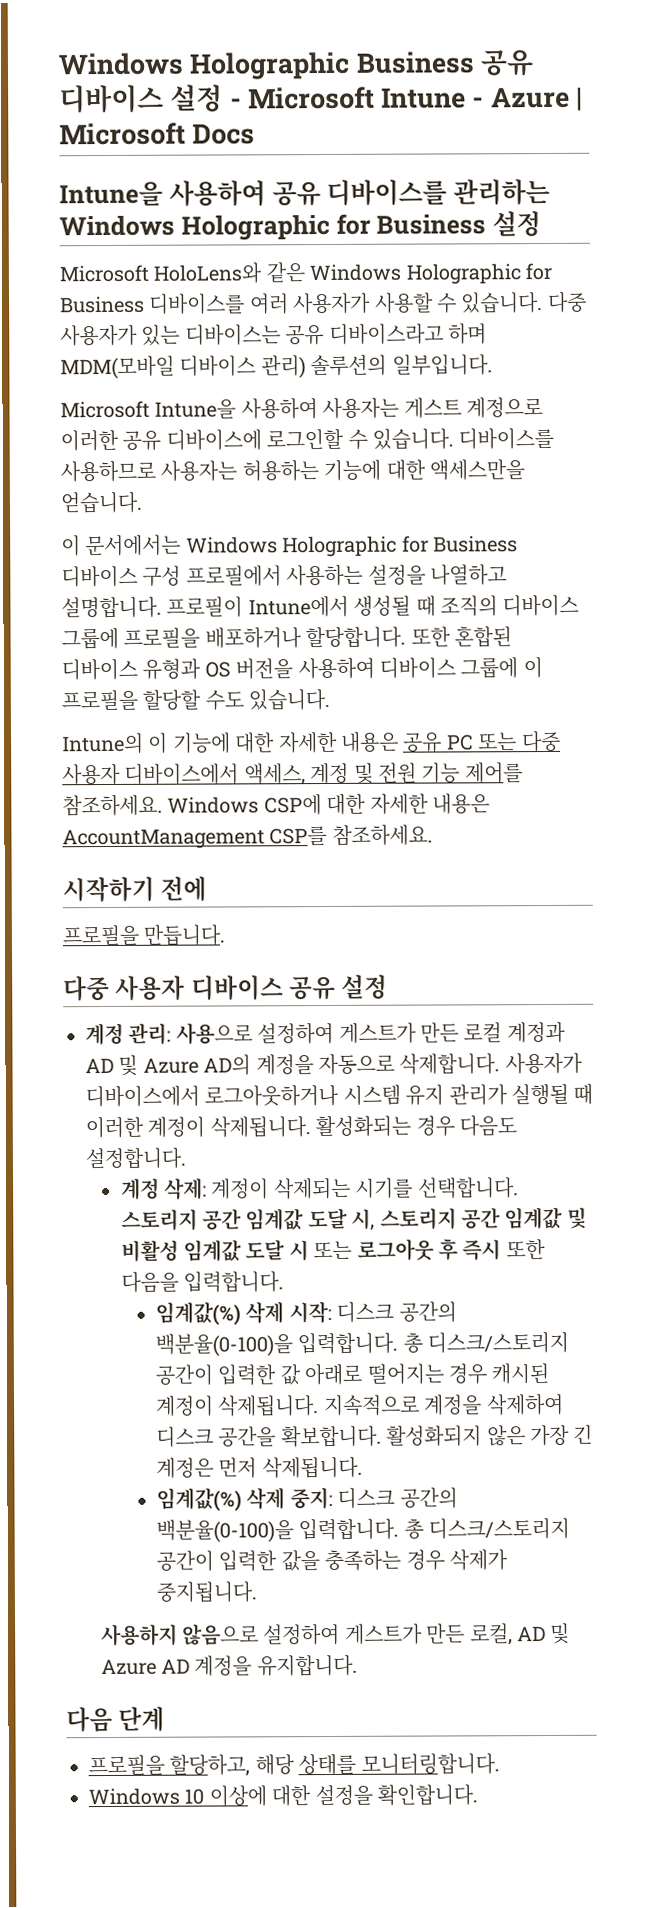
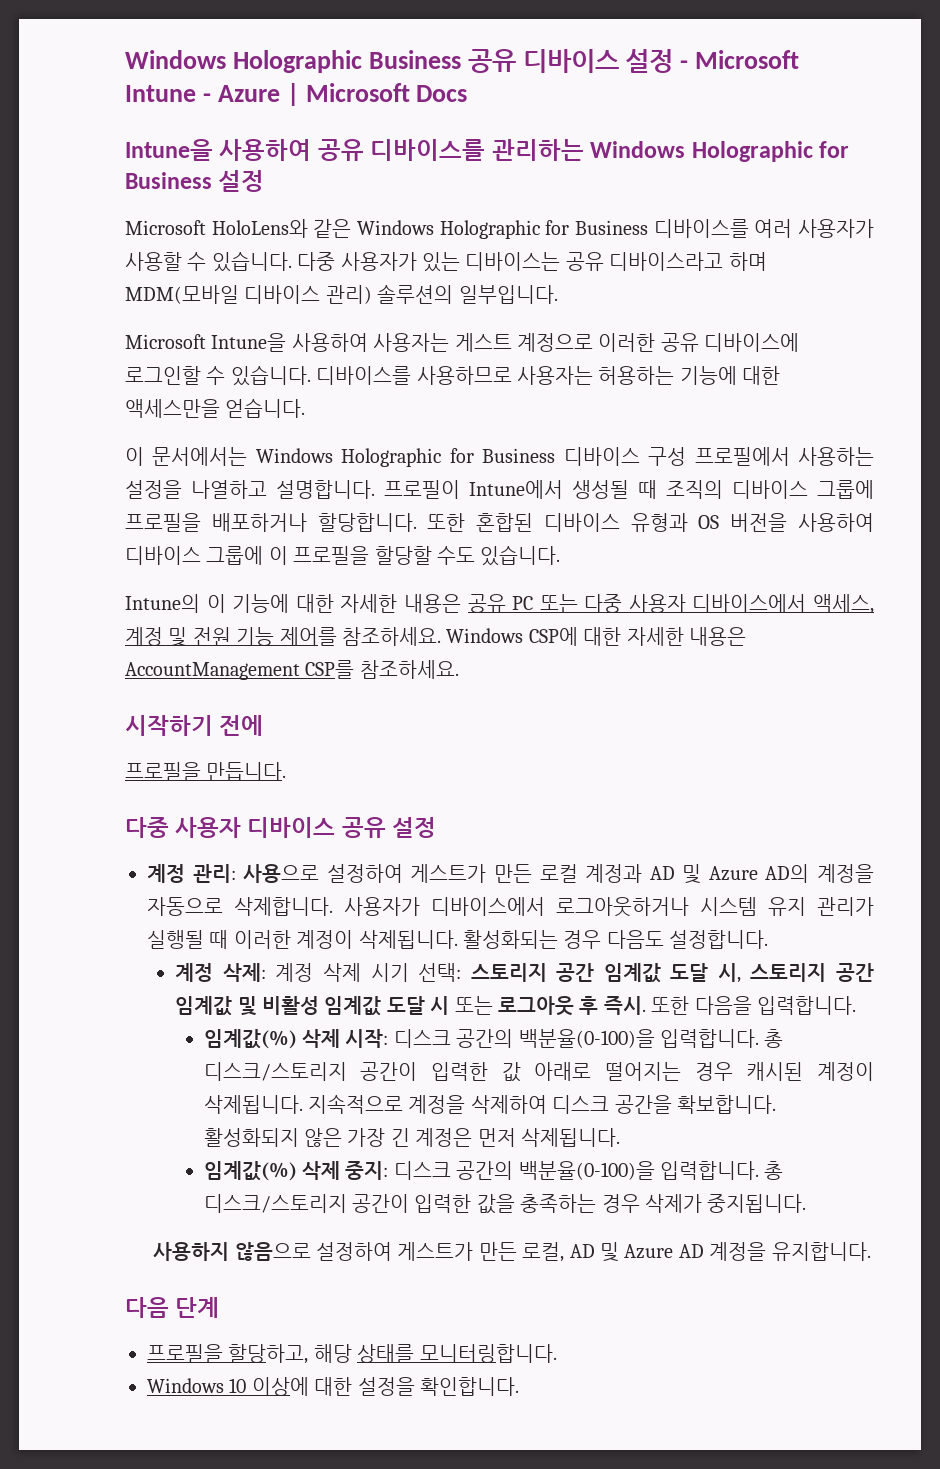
[211,1177,519,1200] 계정이 삭제되는 시기를 선택합니다. -> [275,963,462,982] 계정 삭제 시기 선택:
[462,1239,502,1261] 즉시 -> [603,996,646,1015] 즉시.

